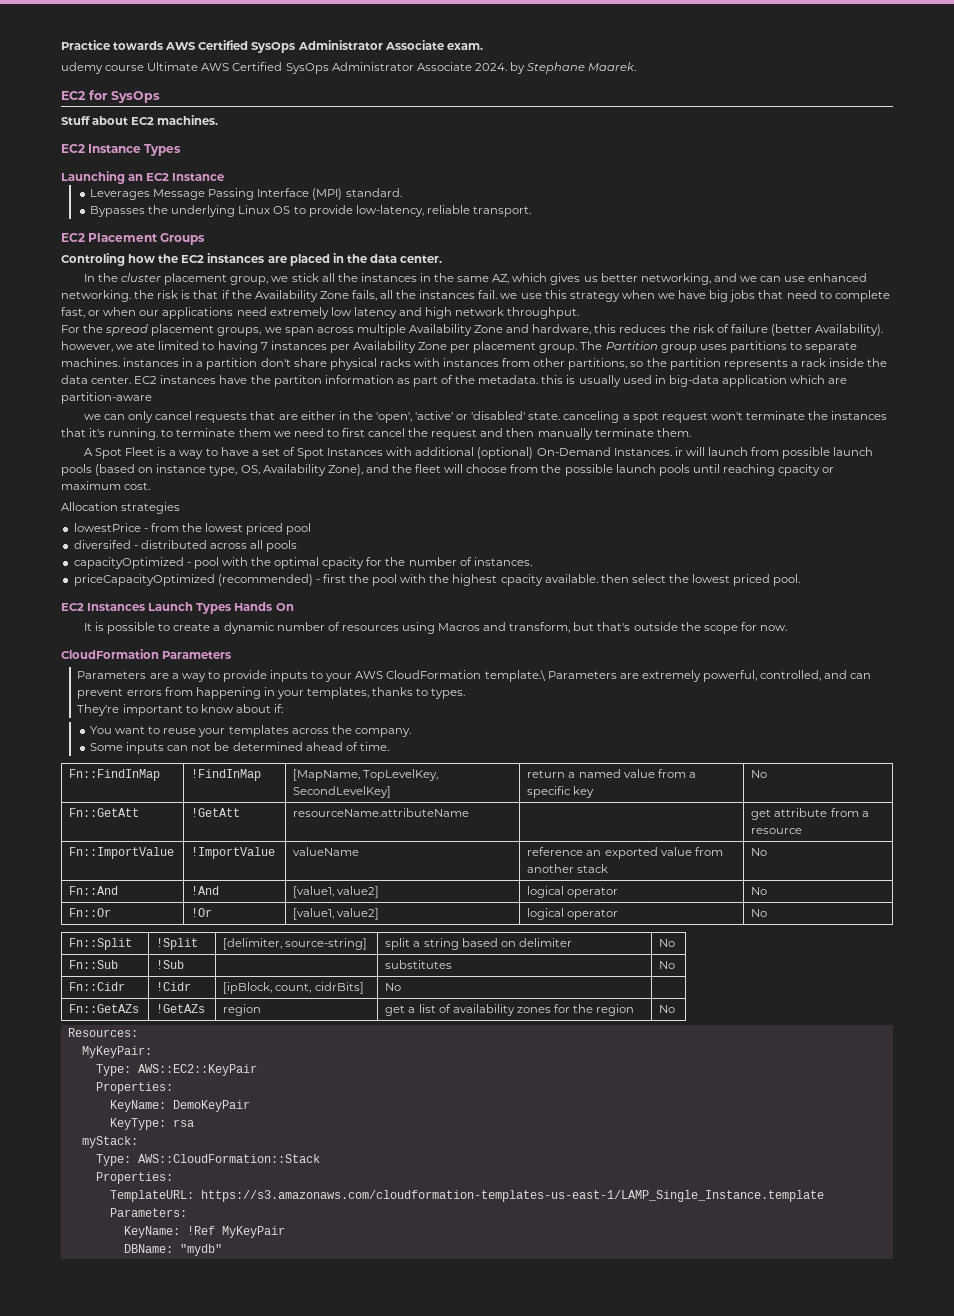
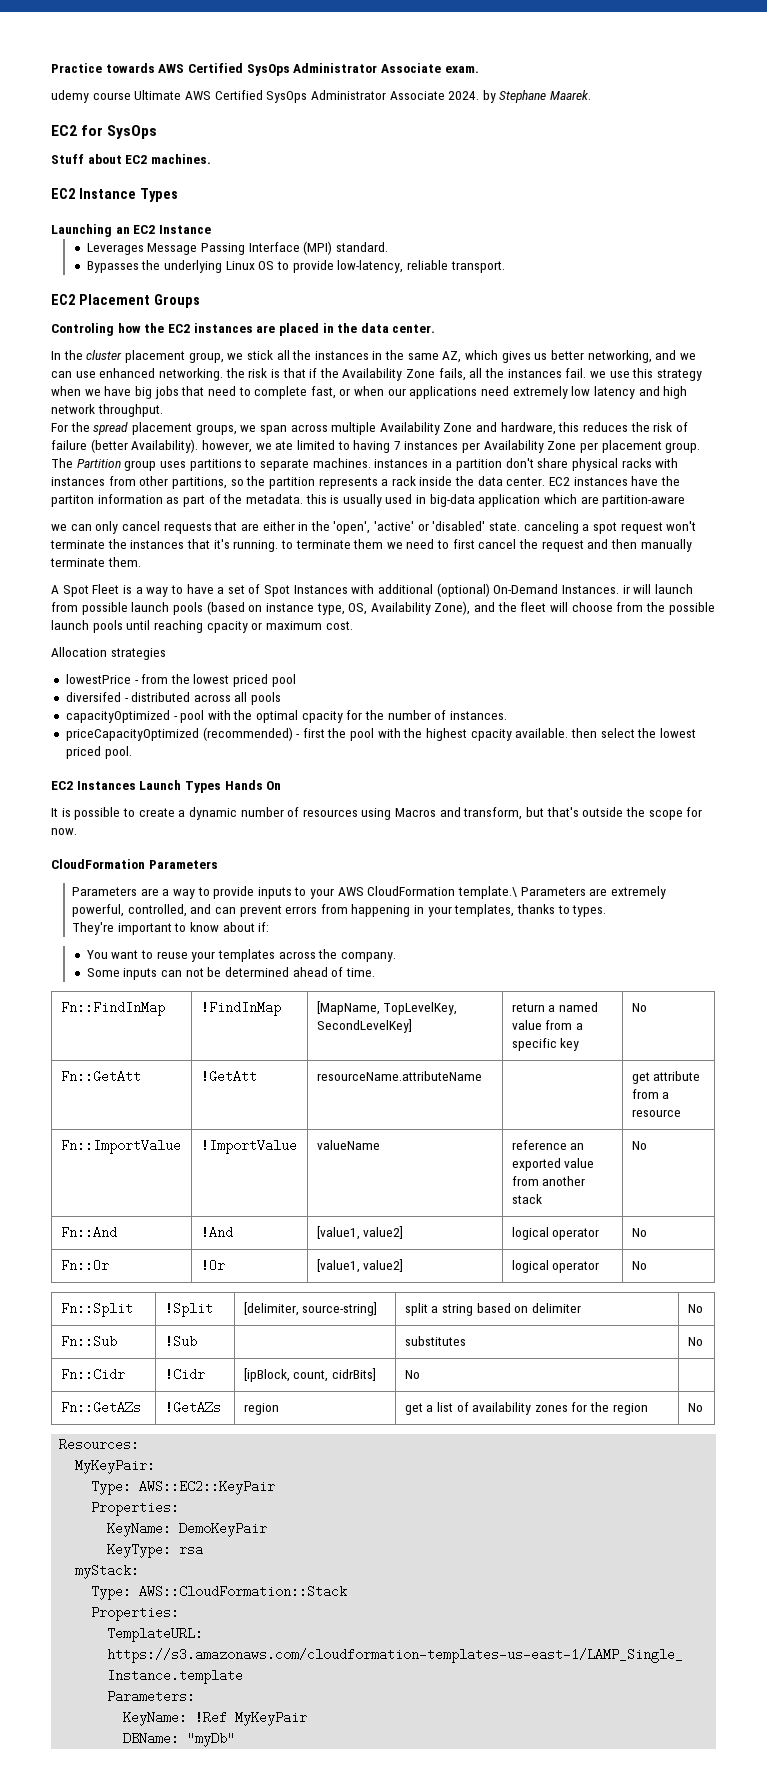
[179,1244,222,1256] "mydb" -> [187,1732,236,1747] "myDb"

